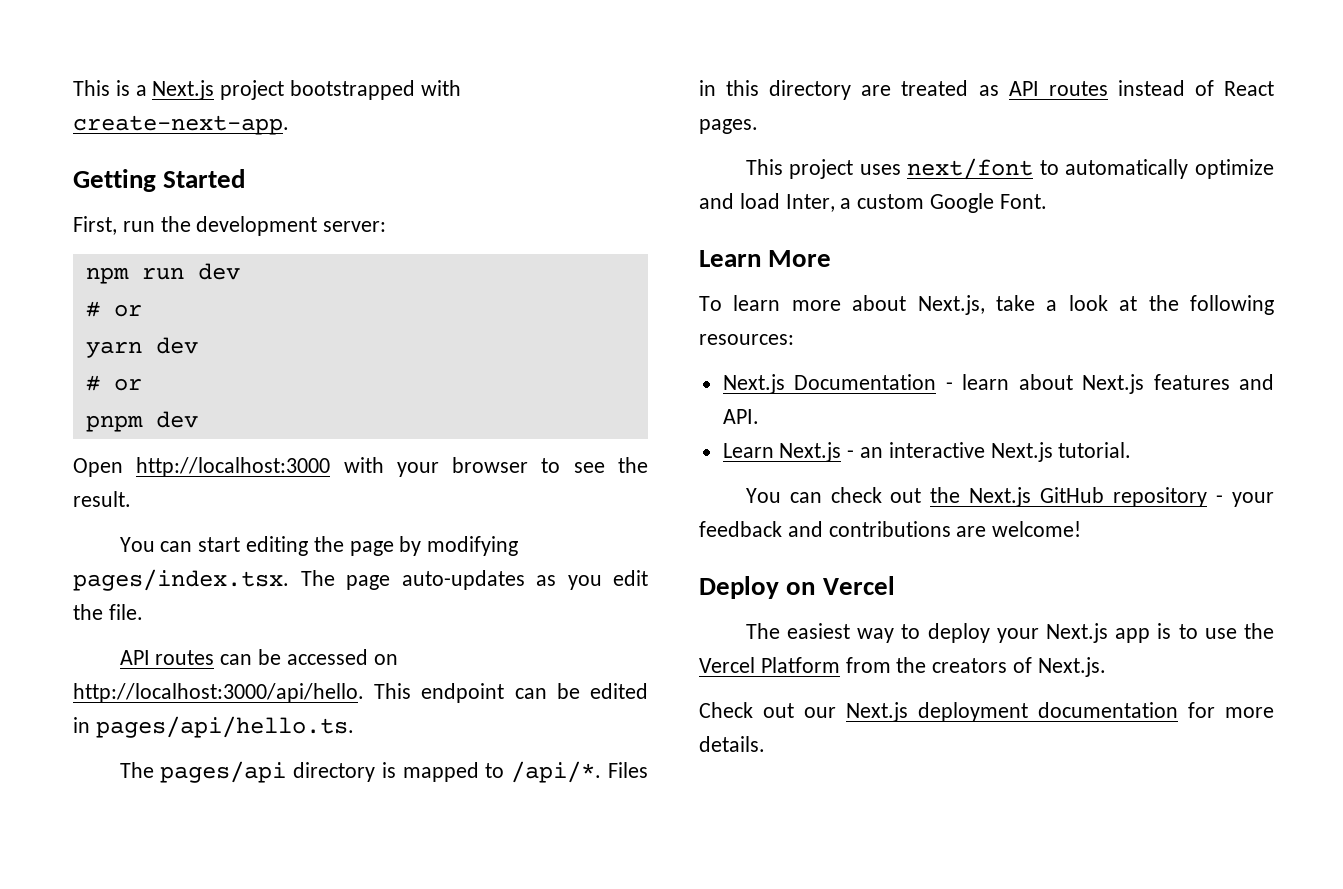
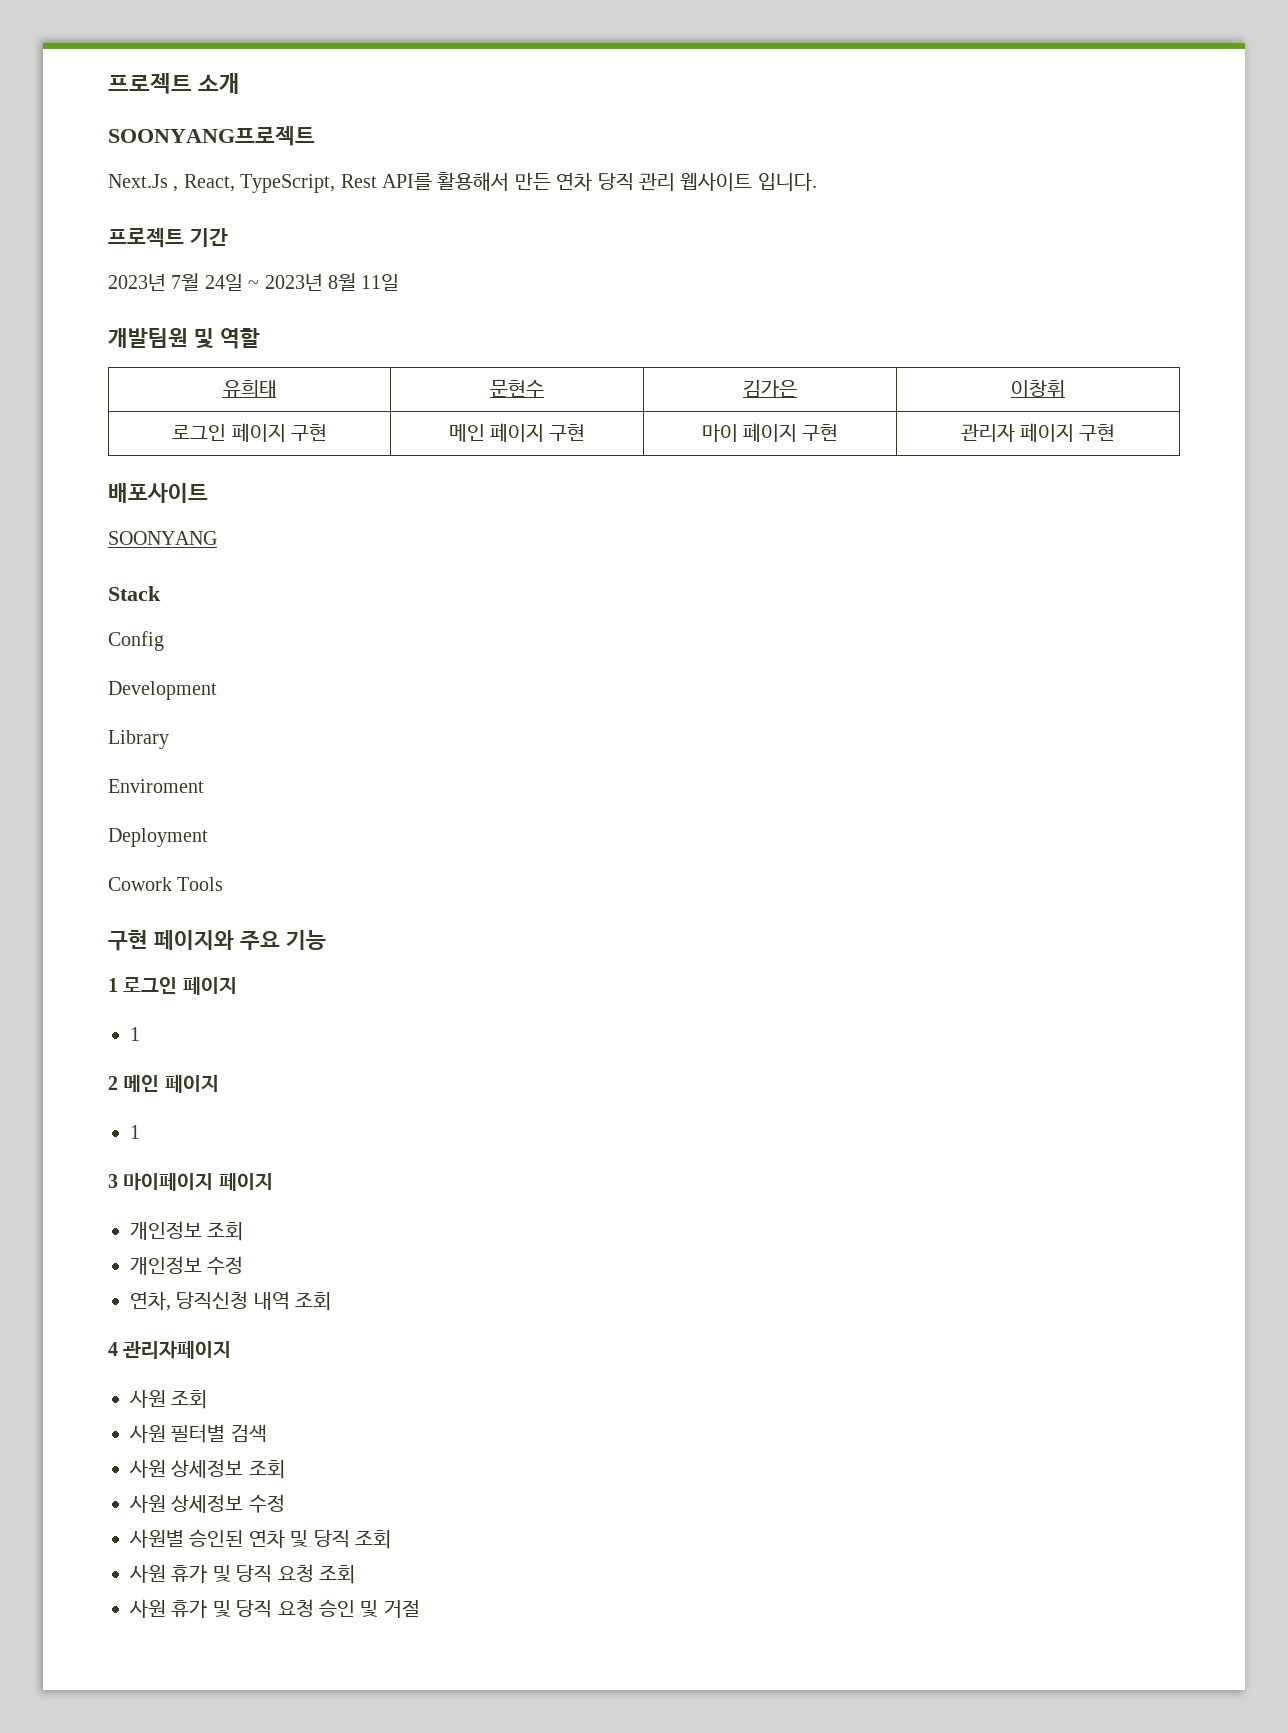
[73,80,461,100] [73,115,289,135] [73,169,246,192] [73,216,387,236] [85,263,240,284] [85,301,142,317] [85,337,198,358] [85,375,142,391] [85,411,198,432] [73,457,648,477] [73,491,131,507] [119,536,519,556] [73,569,648,591] [73,604,143,620] [119,649,398,665] [73,683,648,703] [73,716,354,738] [119,761,649,783] [699,80,1274,100] [699,119,758,134] [745,158,1274,180] [699,193,1047,213] [699,250,832,267] [699,295,1274,315] [699,334,794,345] [722,374,1274,394] [722,409,759,424] [722,442,1132,462] [745,487,1274,507] [699,521,1082,537] [699,576,895,599] [745,623,1274,643] [699,657,1106,677] [699,702,1274,722] [699,736,765,752] This is a Next.js project bootstrapped with create-next-app. // Getting Started // First, run the development server: // npm run dev // # or // yarn dev // # or // pnpm dev // Open http://localhost:3000 with your browser to see the result. // You can start editing the page by modifying pages/index.tsx. The page auto-updates as you edit the file. // API routes can be accessed on http://localhost:3000/api/hello. This endpoint can be edited in pages/api/hello.ts. // The pages/api directory is mapped to /api/*. Files in this directory are treated as API routes instead of React pages. // This project uses next/font to automatically optimize and load Inter, a custom Google Font. // Learn More // To learn more about Next.js, take a look at the following resources: // Next.js Documentation - learn about Next.js features and API. // Learn Next.js - an interactive Next.js tutorial. // You can check out the Next.js GitHub repository - your feedback and contributions are welcome! // Deploy on Vercel // The easiest way to deploy your Next.js app is to use the Vercel Platform from the creators of Next.js. // Check out our Next.js deployment documentation for more details. -> [108,73,241,94] [108,126,315,146] [108,172,817,193] [108,228,228,248] [108,273,400,291] [108,328,260,349] [222,380,277,398] [490,380,544,398] [743,380,797,398] [1011,380,1065,398] [172,423,327,442] [448,423,586,442] [701,423,839,442] [960,423,1116,442] [108,483,208,503] [108,531,217,545] [108,586,161,601] [108,631,164,651] [108,681,217,700] [108,730,169,749] [108,779,204,793] [108,828,208,847] [108,877,224,891] [108,930,326,951] [108,977,237,995] [130,1027,140,1041] [108,1075,219,1093] [130,1125,140,1139] [108,1173,273,1191] [130,1221,244,1241] [130,1256,244,1275] [130,1291,332,1311] [108,1341,232,1359] [129,1389,208,1409] [129,1424,267,1443] [129,1459,285,1479] [129,1494,285,1513] [129,1529,391,1549] [129,1564,355,1584] [129,1599,420,1618] 프로젝트 소개 // SOONYANG프로젝트 // Next.Js , React, TypeScript, Rest API를 활용해서 만든 연차 당직 관리 웹사이트 입니다. // 프로젝트 기간 // 2023년 7월 24일 ~ 2023년 8월 11일 // 개발팀원 및 역할 // 유희태 | 문현수 | 김가은 | 이창휘 // 로그인 페이지 구현 | 메인 페이지 구현 | 마이 페이지 구현 | 관리자 페이지 구현 // 배포사이트 // SOONYANG // Stack // Config // Development // Library // Enviroment // Deployment // Cowork Tools // 구현 페이지와 주요 기능 // 1 로그인 페이지 // 1 // 2 메인 페이지 // 1 // 3 마이페이지 페이지 // 개인정보 조회 // 개인정보 수정 // 연차, 당직신청 내역 조회 // 4 관리자페이지 // 사원 조회 // 사원 필터별 검색 // 사원 상세정보 조회 // 사원 상세정보 수정 // 사원별 승인된 연차 및 당직 조회 // 사원 휴가 및 당직 요청 조회 // 사원 휴가 및 당직 요청 승인 및 거절

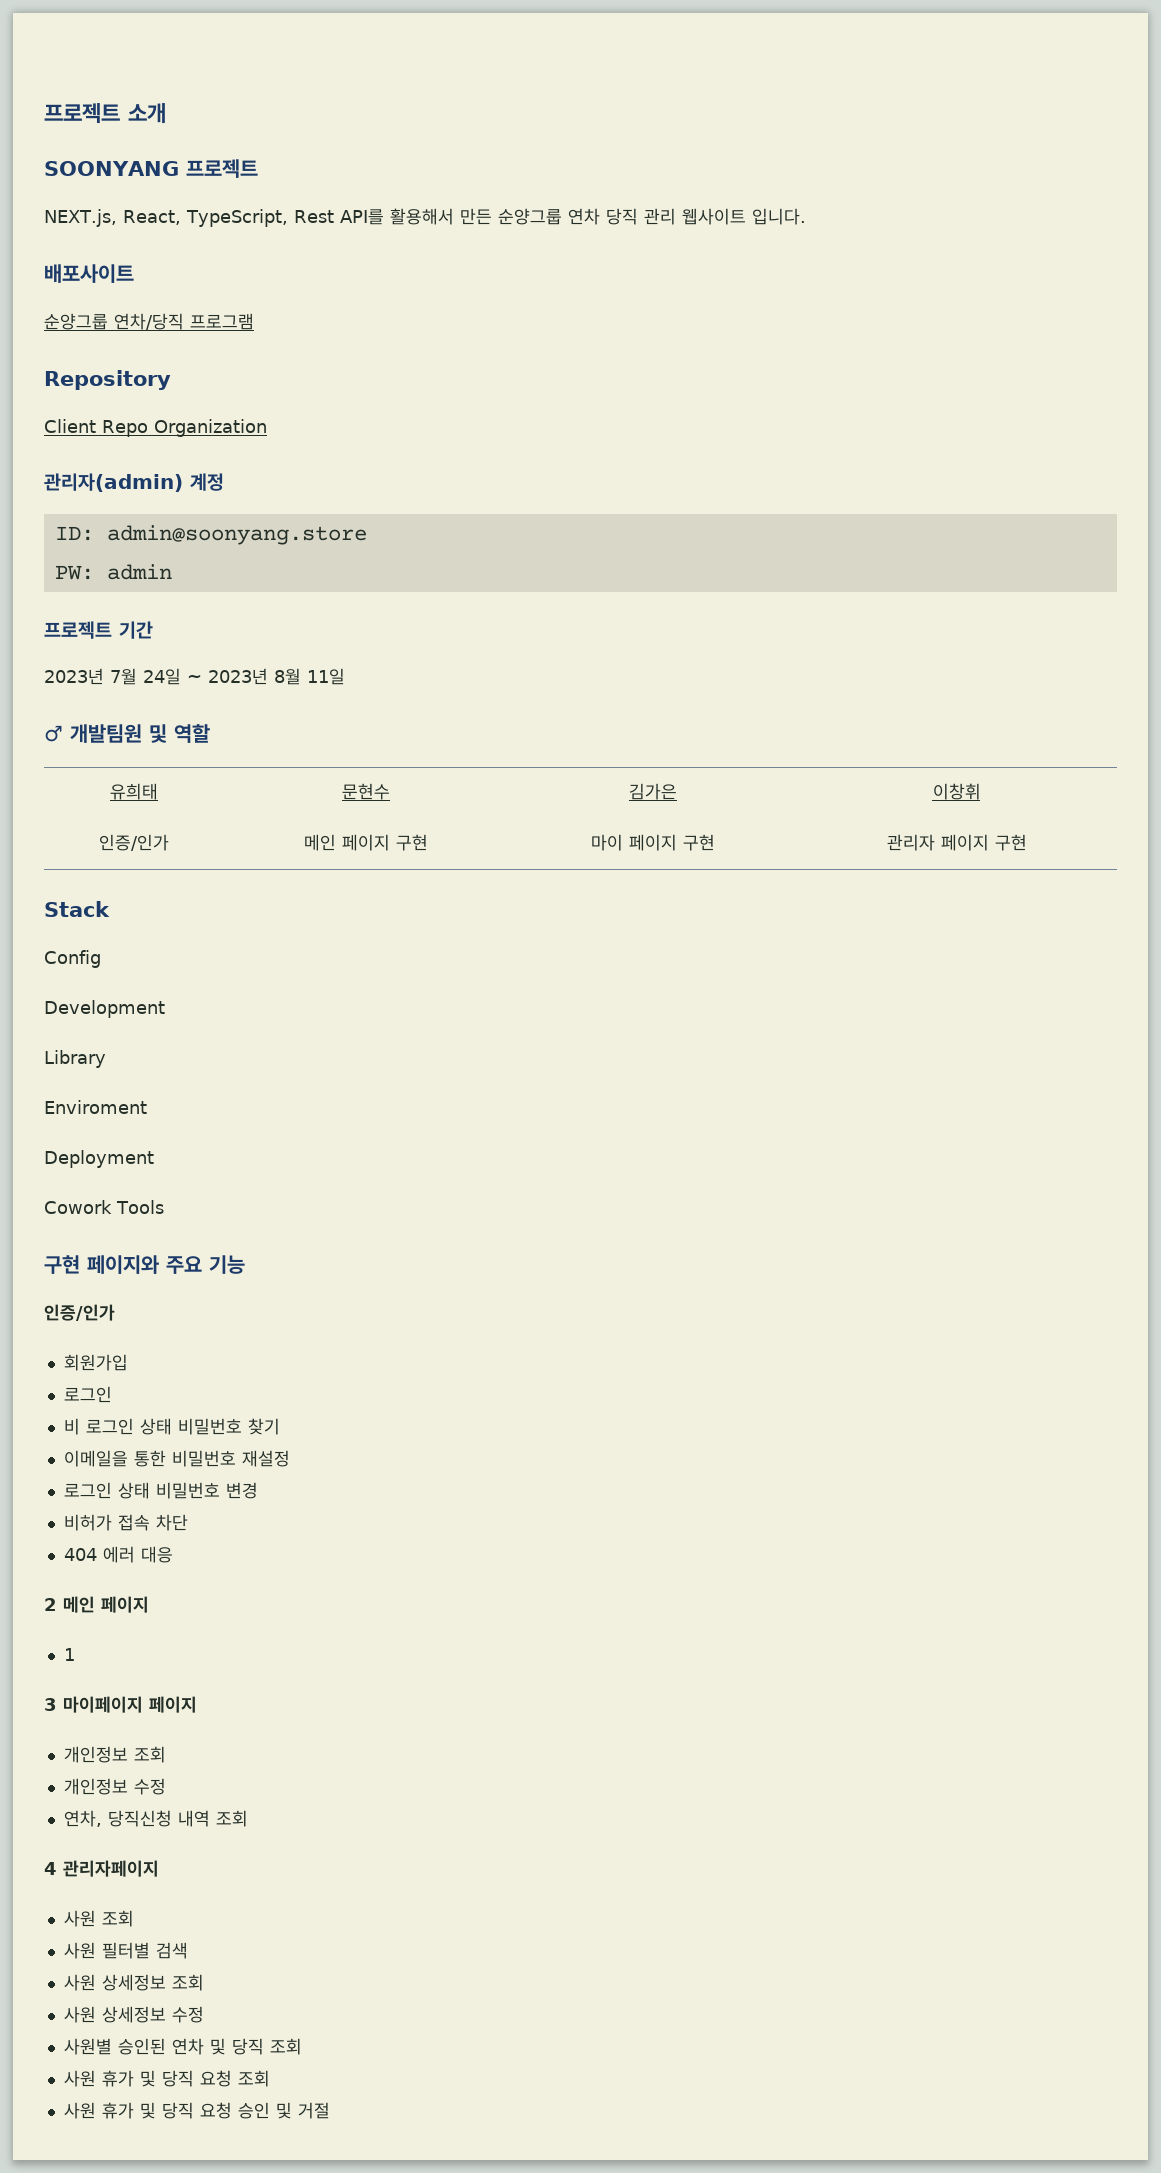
[108,126,315,146] [108,174,179,192] SOONYANG프로젝트 // Next.Js , -> [44,159,258,178] [44,209,117,227] SOONYANG 프로젝트 // NEXT.js,
(551, 181) none -> [497,208,562,225] 순양그룹
(817, 182) none -> [44,264,134,283] [44,313,254,330] [44,370,171,390] [44,419,267,437] [44,473,224,492] [54,525,367,545] [54,564,172,580] // 배포사이트 // 순양그룹 연차/당직 프로그램 // Repository // Client Repo Organization // 관리자(admin) 계정 // ID: admin@soonyang.store // PW: admin
(400, 282) none -> [44,725,63,742] ♂
[172,423,327,442] 로그인 페이지 구현 -> [98,834,169,851] 인증/인가
[108,483,208,503] [108,531,217,545] // 배포사이트 // SOONYANG -> (1027, 842) none
[108,977,237,995] [130,1027,140,1041] 1 로그인 페이지 // 1 -> [44,1304,115,1321] [63,1354,128,1371] [63,1386,112,1403] [63,1418,280,1435] [63,1450,290,1467] [63,1482,258,1499] [63,1514,188,1531] [63,1546,173,1563] 인증/인가 // 회원가입 // 로그인 // 비 로그인 상태 비밀번호 찾기 // 이메일을 통한 비밀번호 재설정 // 로그인 상태 비밀번호 변경 // 비허가 접속 차단 // 404 에러 대응

